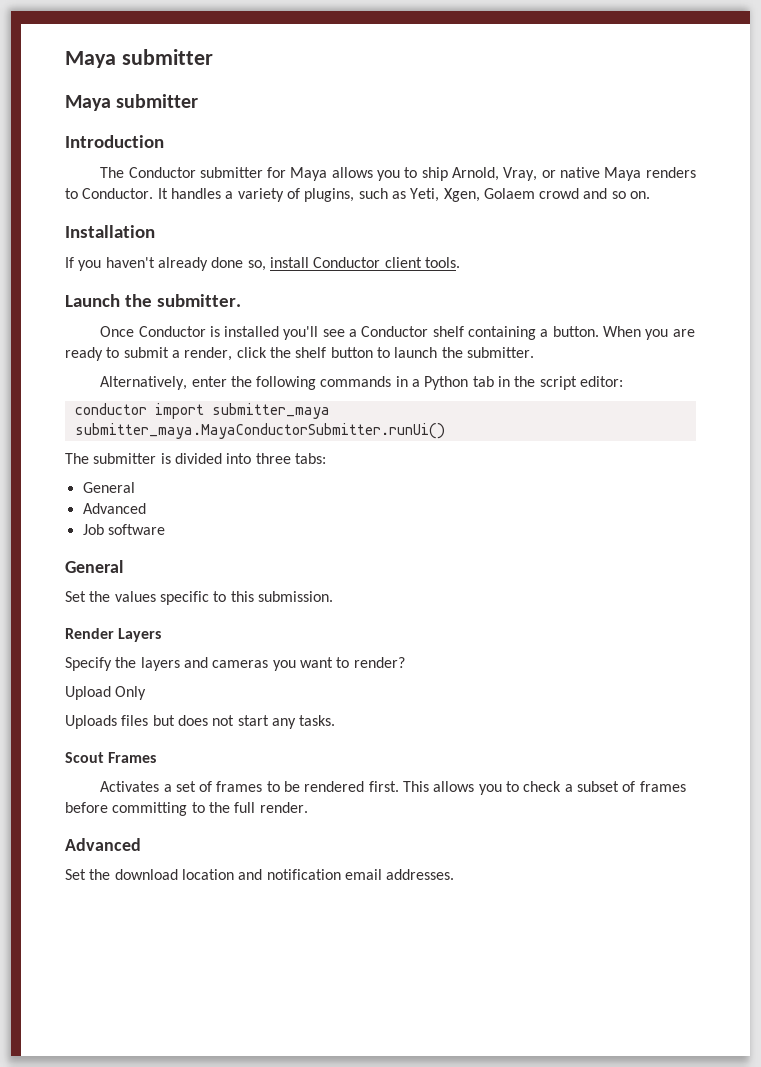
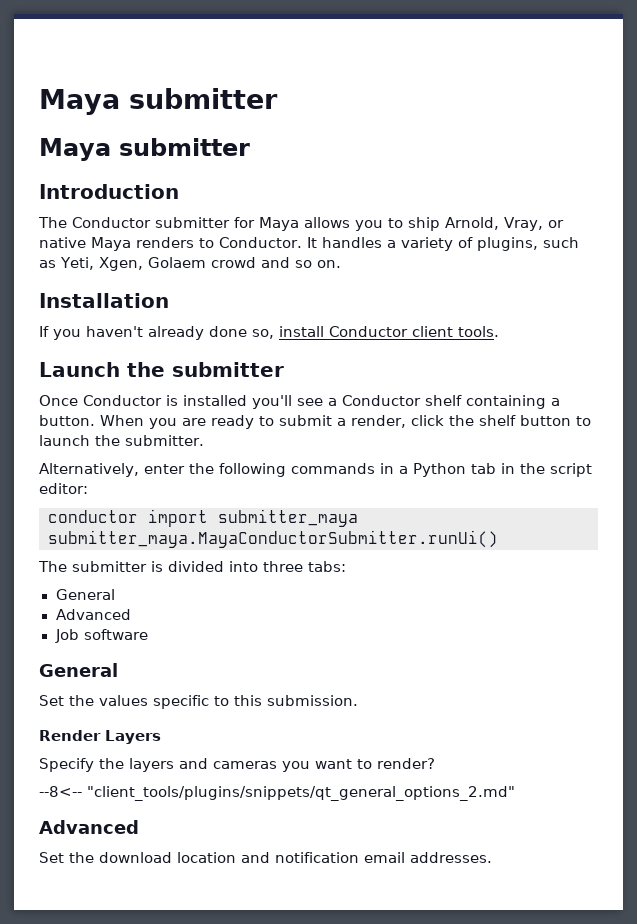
[156,294,241,307] submitter. -> [172,362,284,377] submitter
[65,686,147,700] [65,715,336,729] [65,752,157,763] [100,781,686,795] [65,802,308,816] Upload Only // Uploads files but does not start any tasks. // Scout Frames // Activates a set of frames to be rendered first. This allows you to check a subset of frames before committing to the full render. -> [39,786,515,801] --8<-- "client_tools/plugins/snippets/qt_general_options_2.md"

